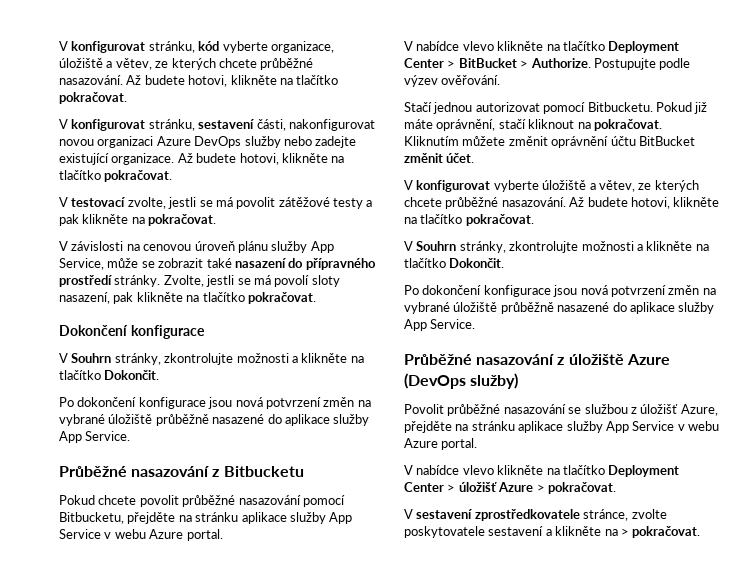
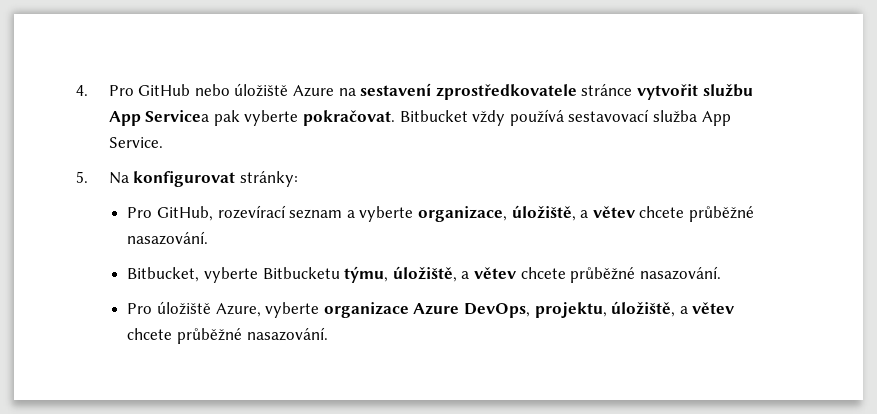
[59,41,334,53] [59,58,314,70] [59,75,339,87] [59,92,127,104] [59,119,375,131] [59,136,357,148] [59,153,345,165] [59,170,173,182] [59,197,373,209] [59,214,217,226] [59,241,334,253] [59,258,376,270] [59,275,340,287] [59,292,316,304] [59,325,205,339] [59,353,364,365] [59,370,160,380] [59,397,371,409] [59,414,370,426] [59,431,131,443] [59,466,304,477] [59,495,345,507] [59,512,353,524] [59,529,223,541] [404,41,680,53] [404,58,691,70] [404,75,501,87] [404,102,708,114] [404,119,662,131] [404,136,695,148] [404,153,475,163] [404,180,699,192] [404,197,720,209] [404,214,534,226] [404,241,709,253] [404,258,505,268] [404,285,716,297] [404,302,715,314] [404,319,476,331] [404,354,670,365] [404,373,519,389] [404,404,718,416] [404,421,719,433] [404,438,478,450] [404,465,680,477] [404,482,616,494] [404,509,667,521] [404,526,701,538] V konfigurovat stránku, kód vyberte organizace, úložiště a větev, ze kterých chcete průběžné nasazování. Až budete hotovi, klikněte na tlačítko pokračovat. // V konfigurovat stránku, sestavení části, nakonfigurovat novou organizaci Azure DevOps služby nebo zadejte existující organizace. Až budete hotovi, klikněte na tlačítko pokračovat. // V testovací zvolte, jestli se má povolit zátěžové testy a pak klikněte na pokračovat. // V závislosti na cenovou úroveň plánu služby App Service, může se zobrazit také nasazení do přípravného prostředí stránky. Zvolte, jestli se má povolí sloty nasazení, pak klikněte na tlačítko pokračovat. // Dokončení konfigurace // V Souhrn stránky, zkontrolujte možnosti a klikněte na tlačítko Dokončit. // Po dokončení konfigurace jsou nová potvrzení změn na vybrané úložiště průběžně nasazené do aplikace služby App Service. // Průběžné nasazování z Bitbucketu // Pokud chcete povolit průběžné nasazování pomocí Bitbucketu, přejděte na stránku aplikace služby App Service v webu Azure portal. // V nabídce vlevo klikněte na tlačítko Deployment Center > BitBucket > Authorize. Postupujte podle výzev ověřování. // Stačí jednou autorizovat pomocí Bitbucketu. Pokud již máte oprávnění, stačí kliknout na pokračovat. Kliknutím můžete změnit oprávnění účtu BitBucket změnit účet. // V konfigurovat vyberte úložiště a větev, ze kterých chcete průběžné nasazování. Až budete hotovi, klikněte na tlačítko pokračovat. // V Souhrn stránky, zkontrolujte možnosti a klikněte na tlačítko Dokončit. // Po dokončení konfigurace jsou nová potvrzení změn na vybrané úložiště průběžně nasazené do aplikace služby App Service. // Průběžné nasazování z úložiště Azure (DevOps služby) // Povolit průběžné nasazování se službou z úložišť Azure, přejděte na stránku aplikace služby App Service v webu Azure portal. // V nabídce vlevo klikněte na tlačítko Deployment Center > úložišť Azure > pokračovat. // V sestavení zprostředkovatele stránce, zvolte poskytovatele sestavení a klikněte na > pokračovat. -> [76,83,753,100] [108,109,731,126] [108,137,163,148] [76,171,298,187] [127,205,754,222] [127,231,209,245] [127,266,721,283] [127,301,735,318] [127,327,328,344] 4. Pro GitHub nebo úložiště Azure na sestavení zprostředkovatele stránce vytvořit službu App Servicea pak vyberte pokračovat. Bitbucket vždy používá sestavovací služba App Service. // 5. Na konfigurovat stránky: // Pro GitHub, rozevírací seznam a vyberte organizace, úložiště, a větev chcete průběžné nasazování. // Bitbucket, vyberte Bitbucketu týmu, úložiště, a větev chcete průběžné nasazování. // Pro úložiště Azure, vyberte organizace Azure DevOps, projektu, úložiště, a větev chcete průběžné nasazování.

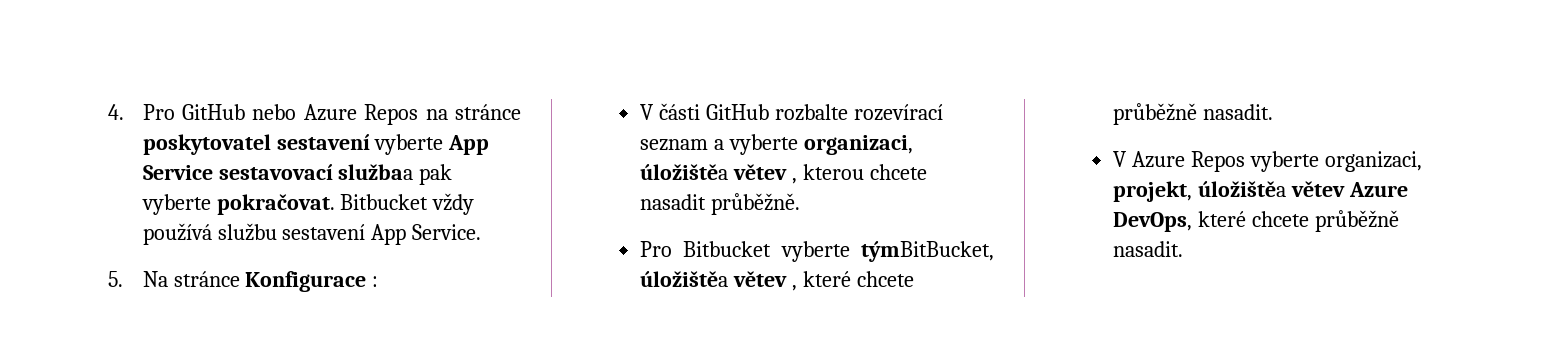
[234,83,753,100] [108,110,210,126] úložiště Azure na sestavení zprostředkovatele stránce vytvořit službu App Servicea -> [303,104,521,125] [142,134,490,155] [142,164,414,180] Azure Repos na stránce poskytovatel sestavení vyberte App Service sestavovací službaa
[568,109,698,123] sestavovací služba -> [217,223,366,241] službu sestavení
[133,171,298,187] [127,205,754,222] [127,231,209,245] [127,266,721,283] [127,301,735,318] [127,327,328,344] konfigurovat stránky: // Pro GitHub, rozevírací seznam a vyberte organizace, úložiště, a větev chcete průběžné nasazování. // Bitbucket, vyberte Bitbucketu týmu, úložiště, a větev chcete průběžné nasazování. // Pro úložiště Azure, vyberte organizace Azure DevOps, projektu, úložiště, a větev chcete průběžné nasazování. -> [173,271,379,292] [639,103,943,121] [639,134,913,155] [639,164,927,184] [639,193,800,215] [639,241,994,262] [639,271,914,291] [1112,103,1273,125] [1112,151,1422,172] [1112,181,1408,202] [1112,210,1399,232] [1112,241,1183,257] stránce Konfigurace : // V části GitHub rozbalte rozevírací seznam a vyberte organizaci, úložištěa větev , kterou chcete nasadit průběžně. // Pro Bitbucket vyberte týmBitBucket, úložištěa větev , které chcete průběžně nasadit. // V Azure Repos vyberte organizaci, projekt, úložištěa větev Azure DevOps, které chcete průběžně nasadit.

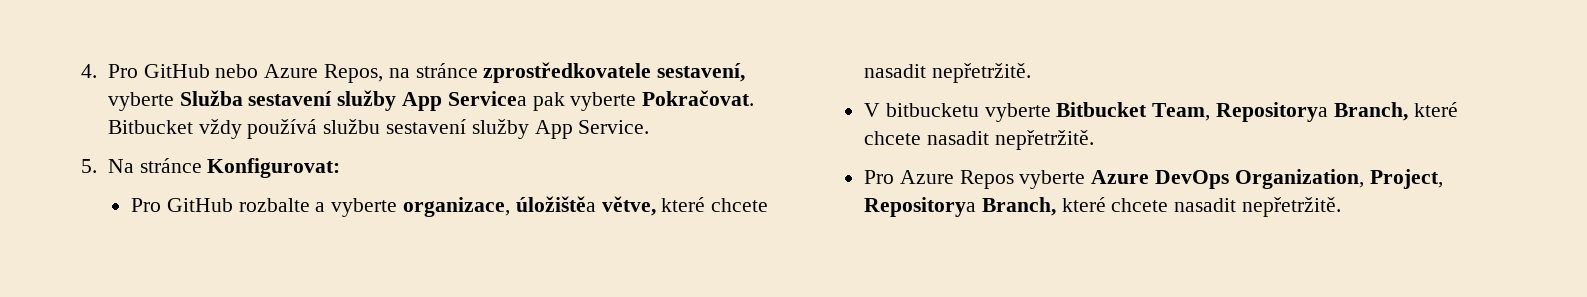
[364,104,419,125] Repos -> [323,64,383,83] Repos,
[142,134,490,155] [142,164,414,180] poskytovatel sestavení vyberte App Service sestavovací službaa -> [483,62,746,83] [107,90,527,111] zprostředkovatele sestavení, vyberte Služba sestavení služby App Servicea
[216,194,335,215] pokračovat. -> [642,90,755,106] Pokračovat.
(366, 232) none -> [471,119,529,139] služby
[245,271,379,292] [639,103,943,121] [639,134,913,155] [639,164,927,184] [639,193,800,215] [639,241,994,262] [639,271,914,291] [1112,103,1273,125] [1112,151,1422,172] [1112,181,1408,202] [1112,210,1399,232] [1112,241,1183,257] Konfigurace : // V části GitHub rozbalte rozevírací seznam a vyberte organizaci, úložištěa větev , kterou chcete nasadit průběžně. // Pro Bitbucket vyberte týmBitBucket, úložištěa větev , které chcete průběžně nasadit. // V Azure Repos vyberte organizaci, projekt, úložištěa větev Azure DevOps, které chcete průběžně nasadit. -> [207,158,341,178] [130,196,769,217] [863,63,1031,83] [863,102,1458,122] [863,130,1094,150] [863,169,1443,189] [863,197,1341,217] Konfigurovat: // Pro GitHub rozbalte a vyberte organizace, úložištěa větve, které chcete nasadit nepřetržitě. // V bitbucketu vyberte Bitbucket Team, Repositorya Branch, které chcete nasadit nepřetržitě. // Pro Azure Repos vyberte Azure DevOps Organization, Project, Repositorya Branch, které chcete nasadit nepřetržitě.

